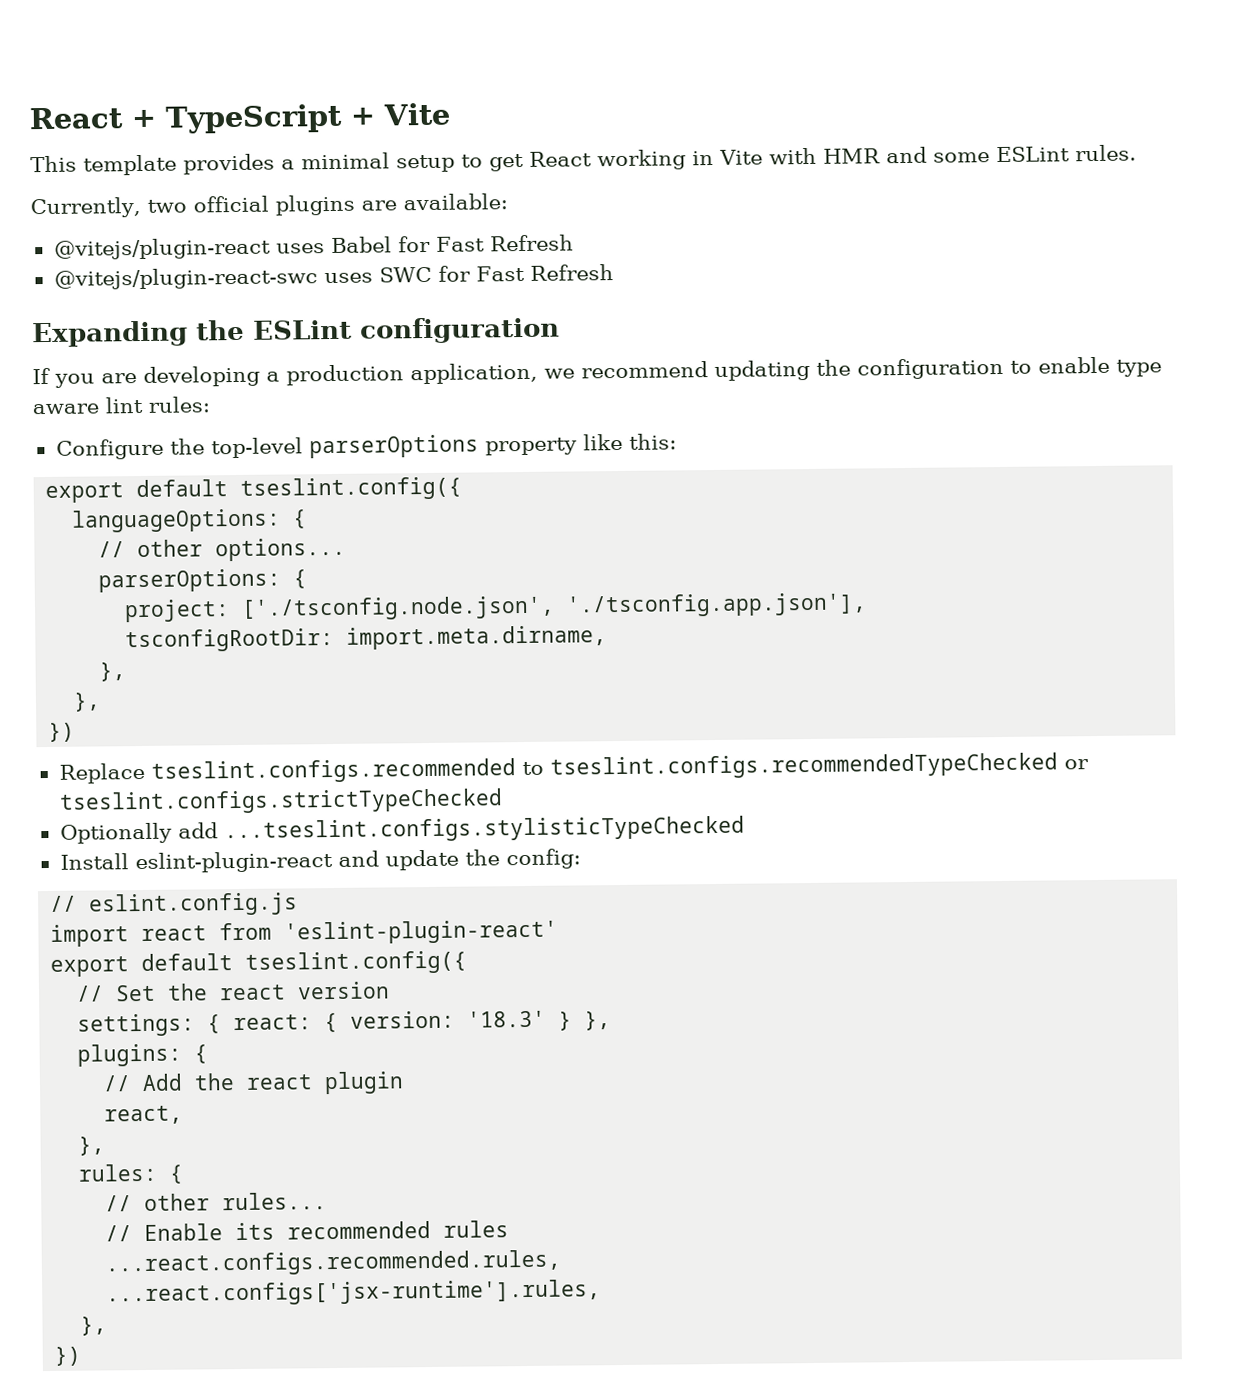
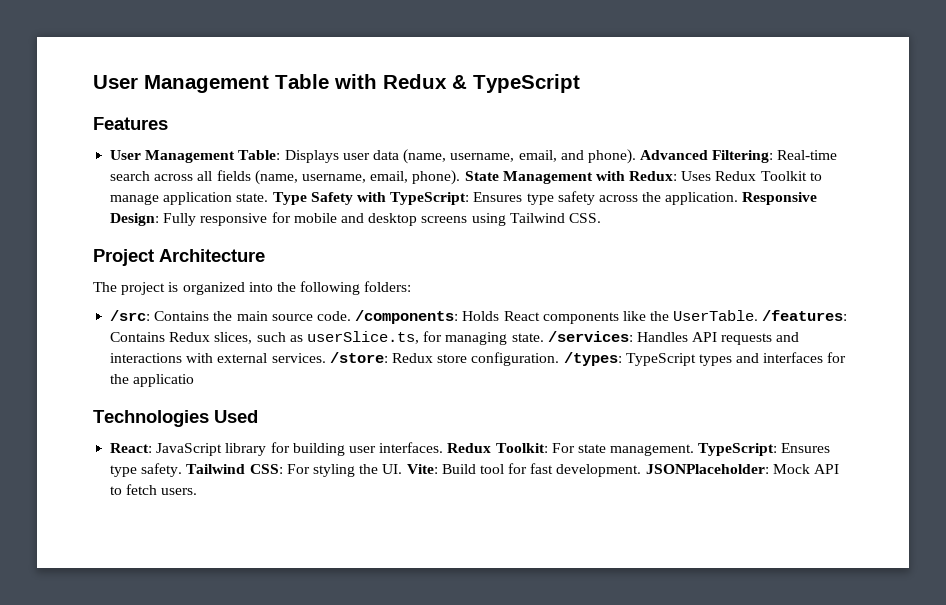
[29,102,450,134] [30,144,1137,176] [30,193,508,219] [53,234,574,260] [53,264,614,290] [32,316,560,348] [32,356,1162,388] [32,396,210,415] [55,433,677,460] [45,476,463,503] [71,508,308,533] [98,537,347,562] [98,568,308,593] [124,592,868,623] [125,625,608,653] [99,662,127,682] [73,692,102,712] [48,722,76,742] [58,752,1089,784] [58,788,503,815] [59,815,745,844] [59,848,581,874] [50,892,299,917] [50,919,559,947] [50,950,468,977] [76,981,391,1002] [77,1010,612,1037] [77,1043,209,1067] [103,1071,405,1095] [104,1105,184,1125] [78,1136,106,1156] [78,1163,185,1184] [105,1192,328,1212] [105,1220,510,1242] [105,1249,562,1277] [106,1279,602,1307] [80,1316,108,1336] [54,1346,82,1366] React + TypeScript + Vite // This template provides a minimal setup to get React working in Vite with HMR and some ESLint rules. // Currently, two official plugins are available: // @vitejs/plugin-react uses Babel for Fast Refresh // @vitejs/plugin-react-swc uses SWC for Fast Refresh // Expanding the ESLint configuration // If you are developing a production application, we recommend updating the configuration to enable type aware lint rules: // Configure the top-level parserOptions property like this: // export default tseslint.config({ // languageOptions: { // // other options... // parserOptions: { // project: ['./tsconfig.node.json', './tsconfig.app.json'], // tsconfigRootDir: import.meta.dirname, // }, // }, // }) // Replace tseslint.configs.recommended to tseslint.configs.recommendedTypeChecked or tseslint.configs.strictTypeChecked // Optionally add ...tseslint.configs.stylisticTypeChecked // Install eslint-plugin-react and update the config: // // eslint.config.js // import react from 'eslint-plugin-react' // export default tseslint.config({ // // Set the react version // settings: { react: { version: '18.3' } }, // plugins: { // // Add the react plugin // react, // }, // rules: { // // other rules... // // Enable its recommended rules // ...react.configs.recommended.rules, // ...react.configs['jsx-runtime'].rules, // }, // }) -> [93,74,580,93] [93,117,168,130] [110,149,838,164] [110,170,822,185] [110,191,818,205] [110,212,601,226] [93,249,265,266] [93,281,412,295] [110,310,848,324] [110,331,800,345] [110,352,847,366] [110,374,195,387] [93,410,258,427] [110,442,831,456] [110,463,840,477] [110,484,198,495] User Management Table with Redux & TypeScript // Features // User Management Table: Displays user data (name, username, email, and phone). Advanced Filtering: Real-time search across all fields (name, username, email, phone). State Management with Redux: Uses Redux Toolkit to manage application state. Type Safety with TypeScript: Ensures type safety across the application. Responsive Design: Fully responsive for mobile and desktop screens using Tailwind CSS. // Project Architecture // The project is organized into the following folders: // /src: Contains the main source code. /components: Holds React components like the UserTable. /features: Contains Redux slices, such as userSlice.ts, for managing state. /services: Handles API requests and interactions with external services. /store: Redux store configuration. /types: TypeScript types and interfaces for the applicatio // Technologies Used // React: JavaScript library for building user interfaces. Redux Toolkit: For state management. TypeScript: Ensures type safety. Tailwind CSS: For styling the UI. Vite: Build tool for fast development. JSONPlaceholder: Mock API to fetch users.

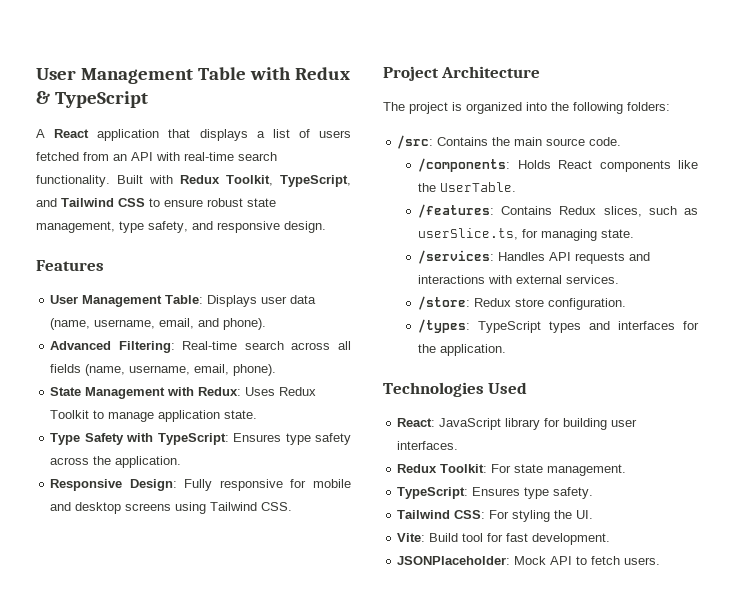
(580, 83) none -> [36,129,351,141] [36,152,277,161] [36,175,351,187] [36,198,276,207] [36,221,326,233] // A React application that displays a list of users fetched from an API with real-time search functionality. Built with Redux Toolkit, TypeScript, and Tailwind CSS to ensure robust state management, type safety, and responsive design.
(636, 156) none -> (267, 324) //
(461, 177) none -> (277, 370) //
(269, 197) none -> (258, 414) //
(739, 198) none -> (182, 462) //
(351, 316) none -> (622, 141) //
(759, 315) none -> (517, 187) //
(544, 337) none -> (635, 233) //
(326, 358) none -> (620, 279) //
(560, 359) none -> (627, 304) //
[133,374,195,387] applicatio -> [440,344,507,356] application.
(444, 447) none -> (459, 445) //
(695, 450) none -> (627, 470) //
(183, 470) none -> (594, 493) //
(403, 469) none -> (594, 514) //
(642, 470) none -> (611, 539) //

